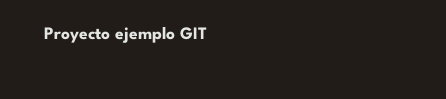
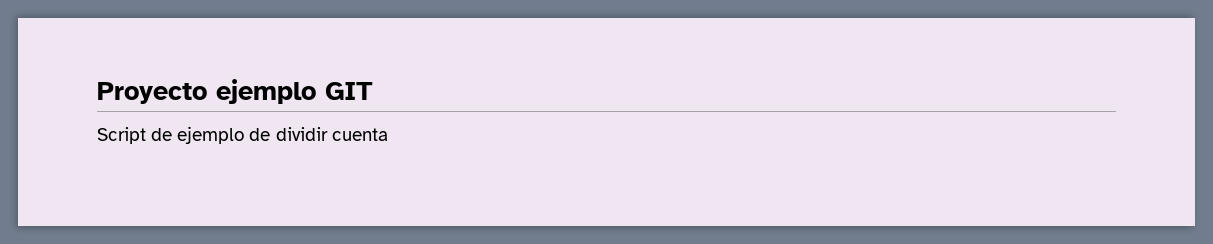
(207, 33) none -> [97,126,388,144] // Script de ejemplo de dividir cuenta

